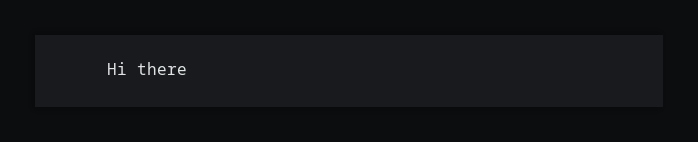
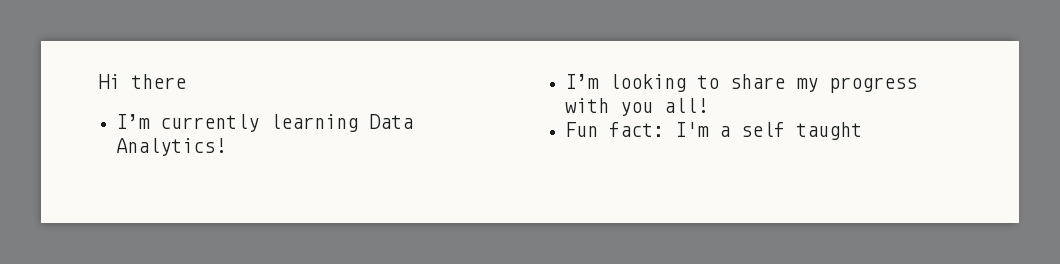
(187, 68) none -> [116,114,414,132] [116,138,227,156] [565,74,918,93] [565,98,709,116] [565,122,863,140] // I’m currently learning Data Analytics! // I’m looking to share my progress with you all! // Fun fact: I'm a self taught

